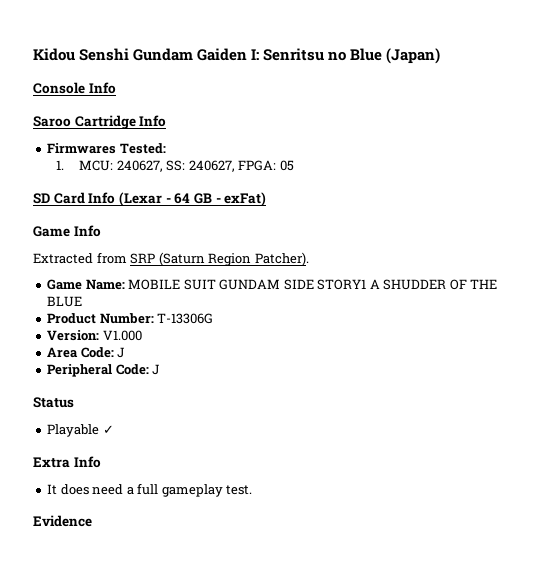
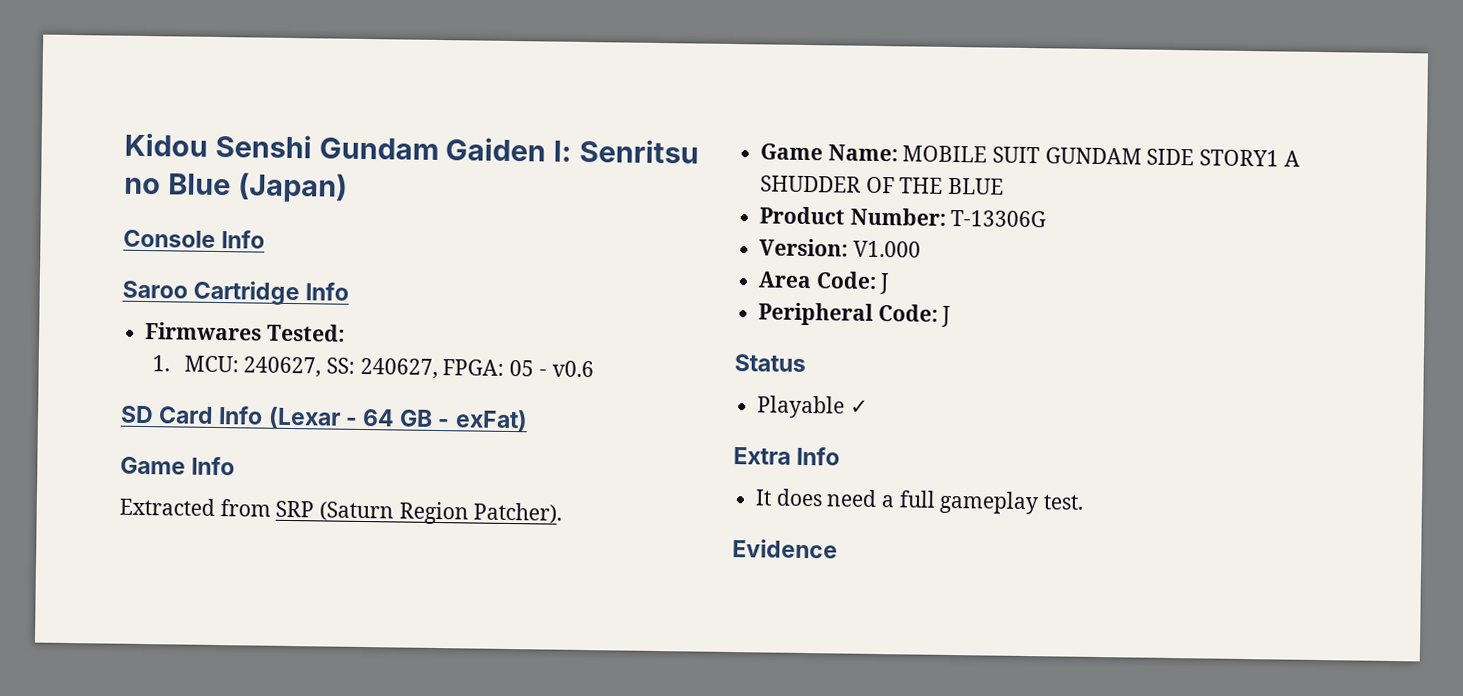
(294, 165) none -> [538,360,594,378] - v0.6

